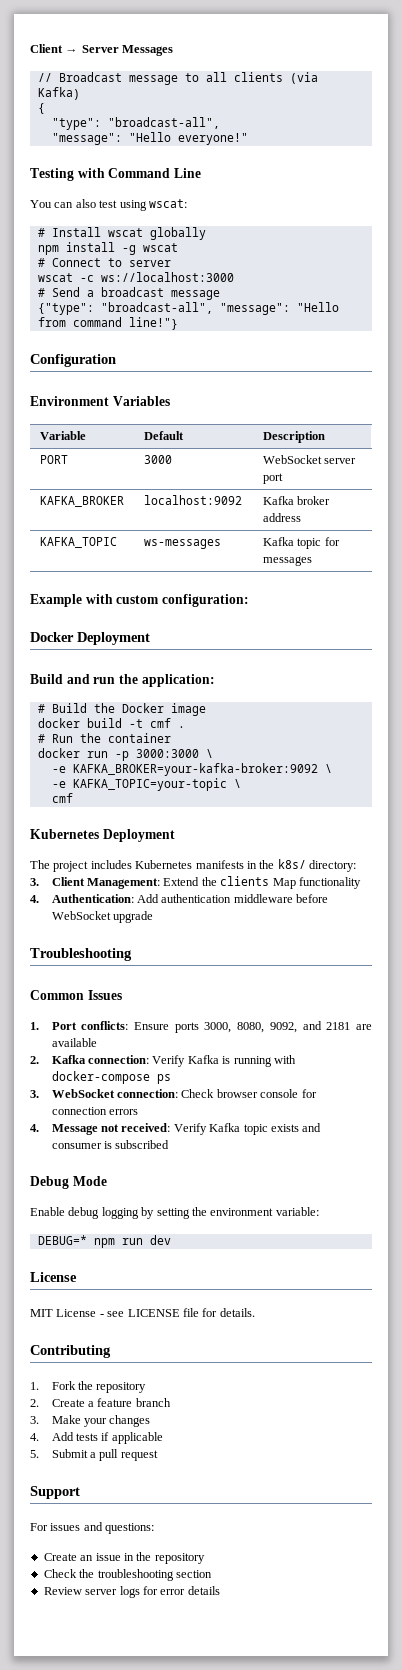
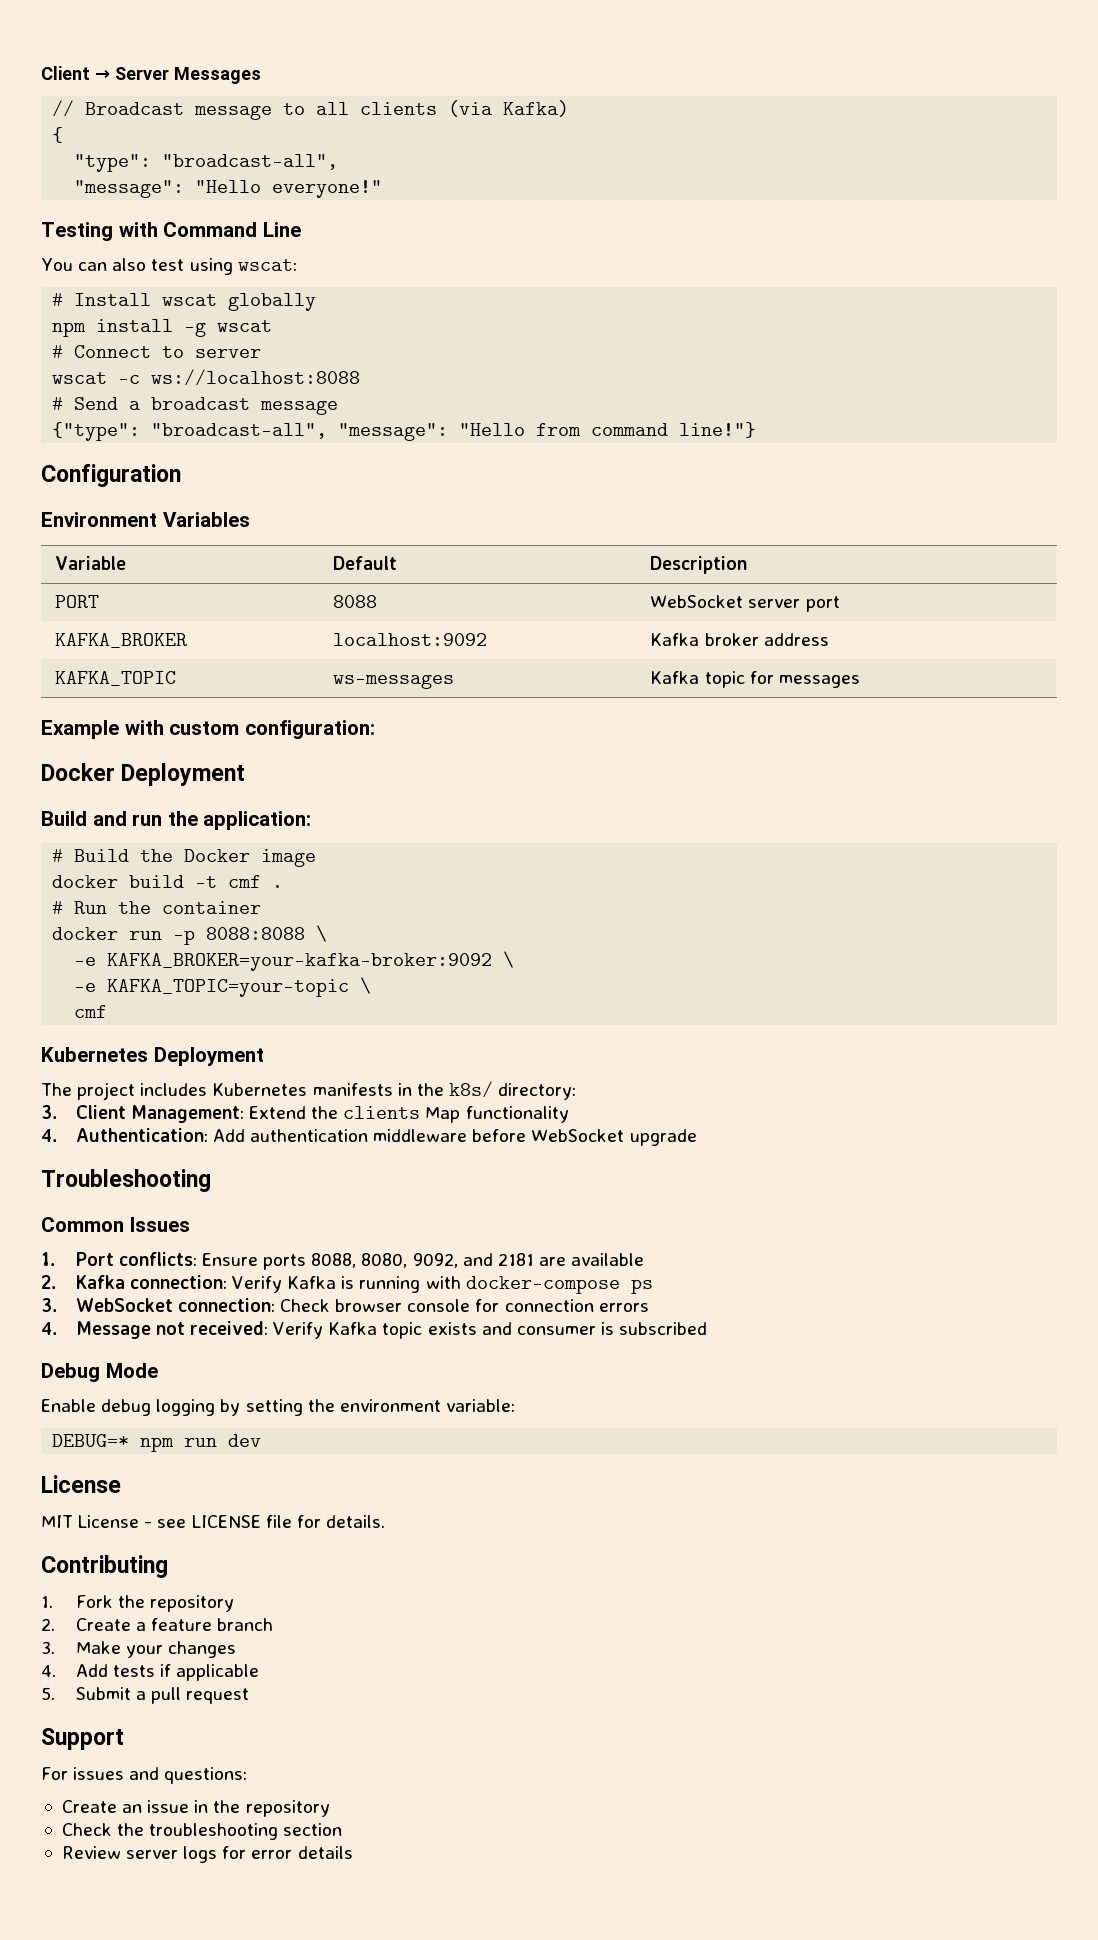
[100,272,234,282] ws://localhost:3000 -> [151,369,361,386] ws://localhost:8088
[143,455,172,464] 3000 -> [333,595,378,608] 8088
[135,749,199,758] 3000:3000 -> [206,927,306,940] 8088:8088
[204,1022,232,1033] 3000, -> [311,1253,357,1268] 8088,

